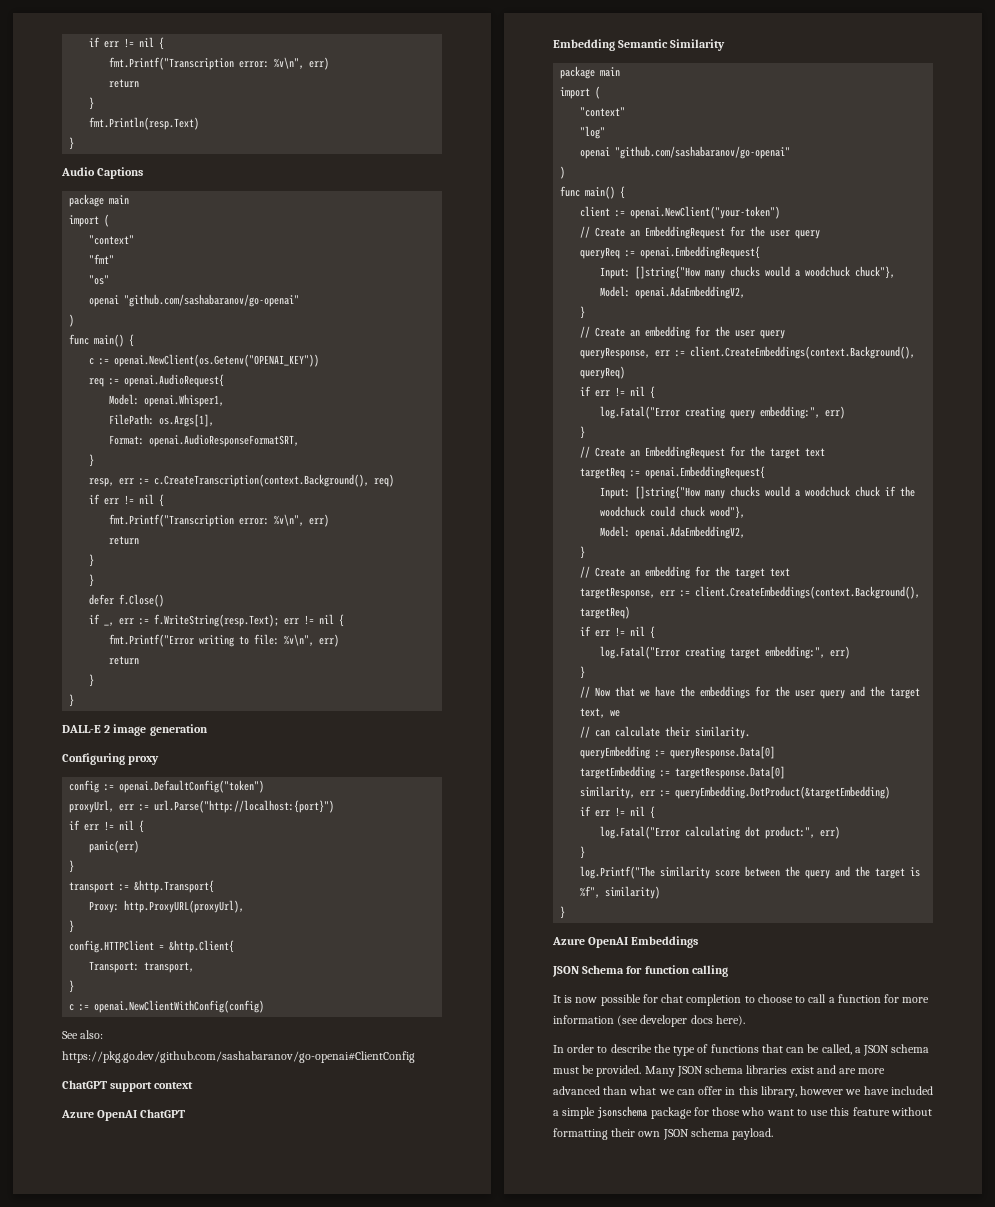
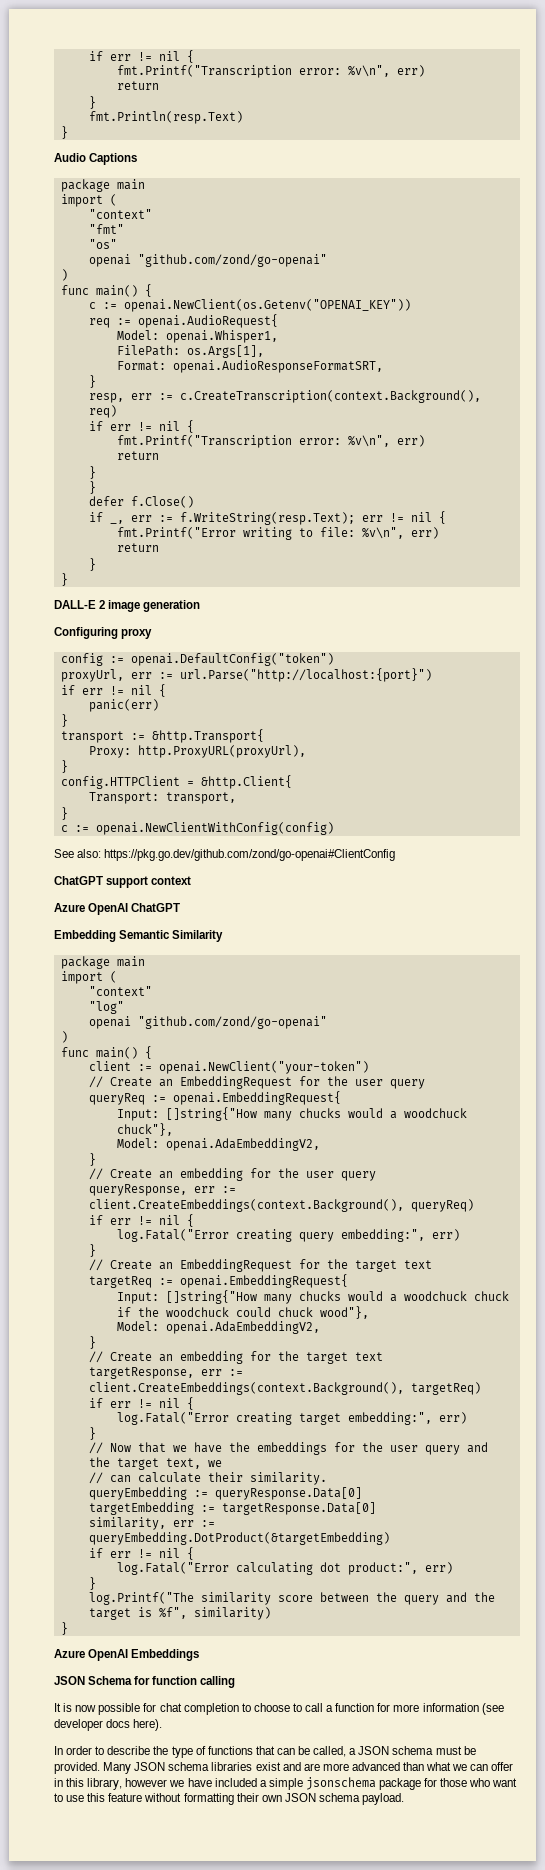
[124,294,300,307] "github.com/sashabaranov/go-openai" -> [137,254,327,267] "github.com/zond/go-openai"
[62,1051,415,1063] https://pkg.go.dev/github.com/sashabaranov/go-openai#ClientConfig -> [104,849,396,861] https://pkg.go.dev/github.com/zond/go-openai#ClientConfig
[615,146,791,159] "github.com/sashabaranov/go-openai" -> [137,1016,327,1029] "github.com/zond/go-openai"

